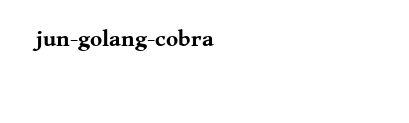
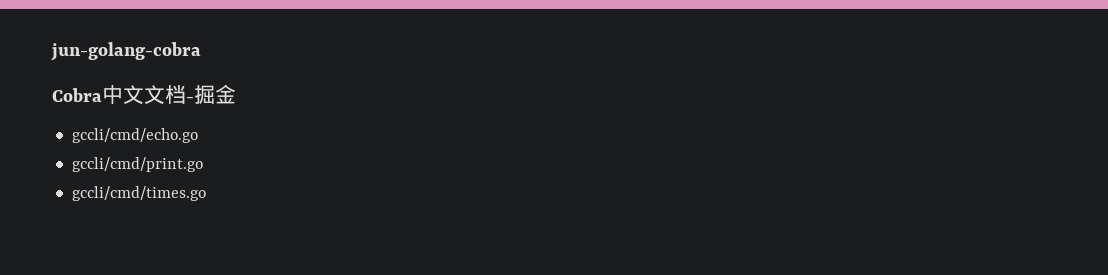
(214, 40) none -> [52,84,236,105] [71,128,198,143] [71,157,203,172] [71,186,206,201] // Cobra中文文档-掘金 // gccli/cmd/echo.go // gccli/cmd/print.go // gccli/cmd/times.go

